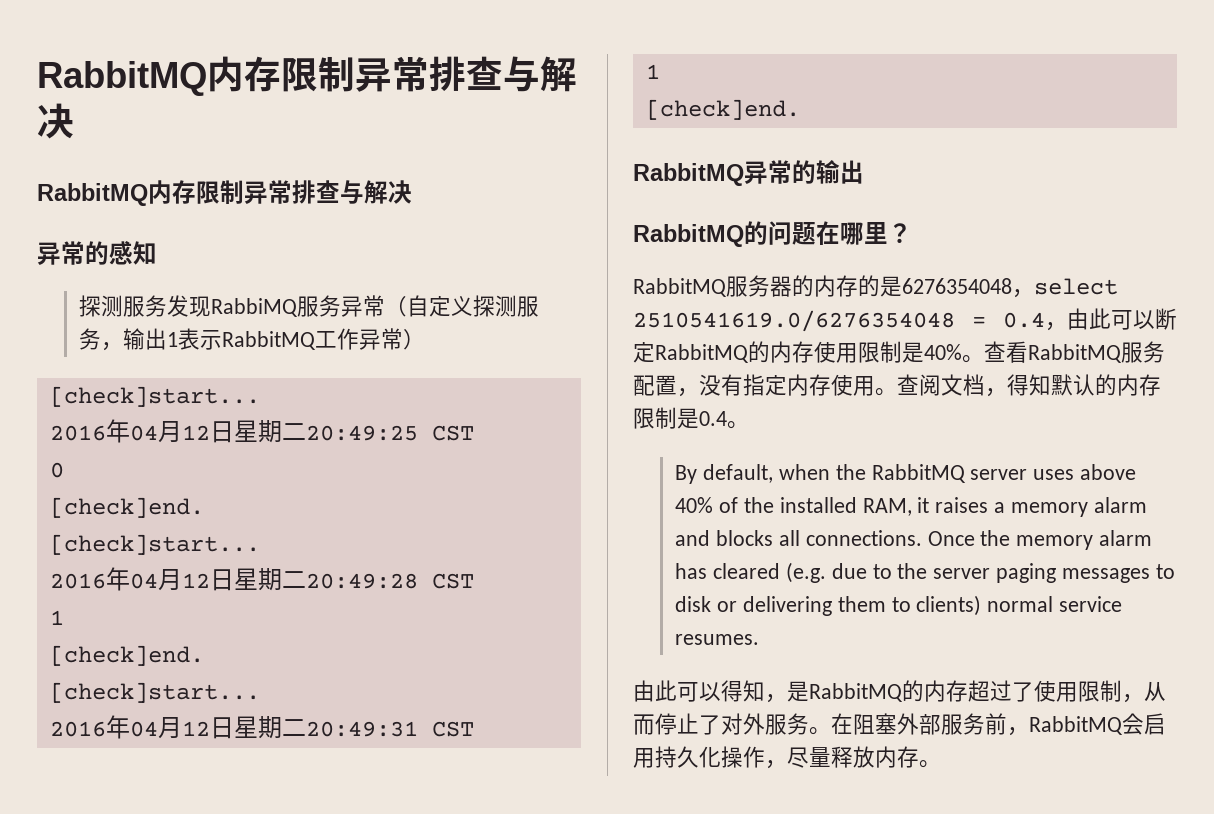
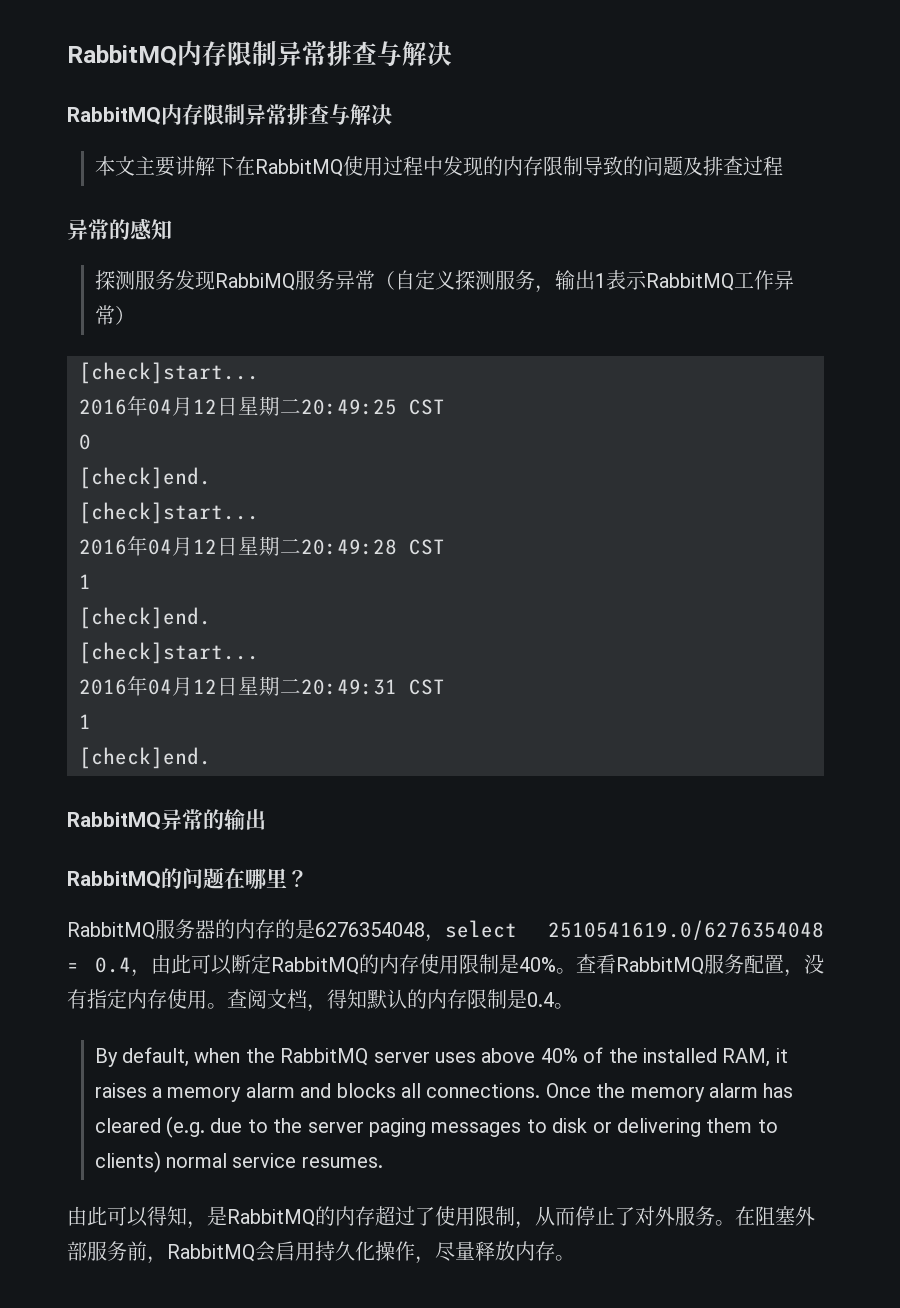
(412, 192) none -> [94,156,783,177] // 本文主要讲解下在RabbitMQ使用过程中发现的内存限制导致的问题及排查过程

